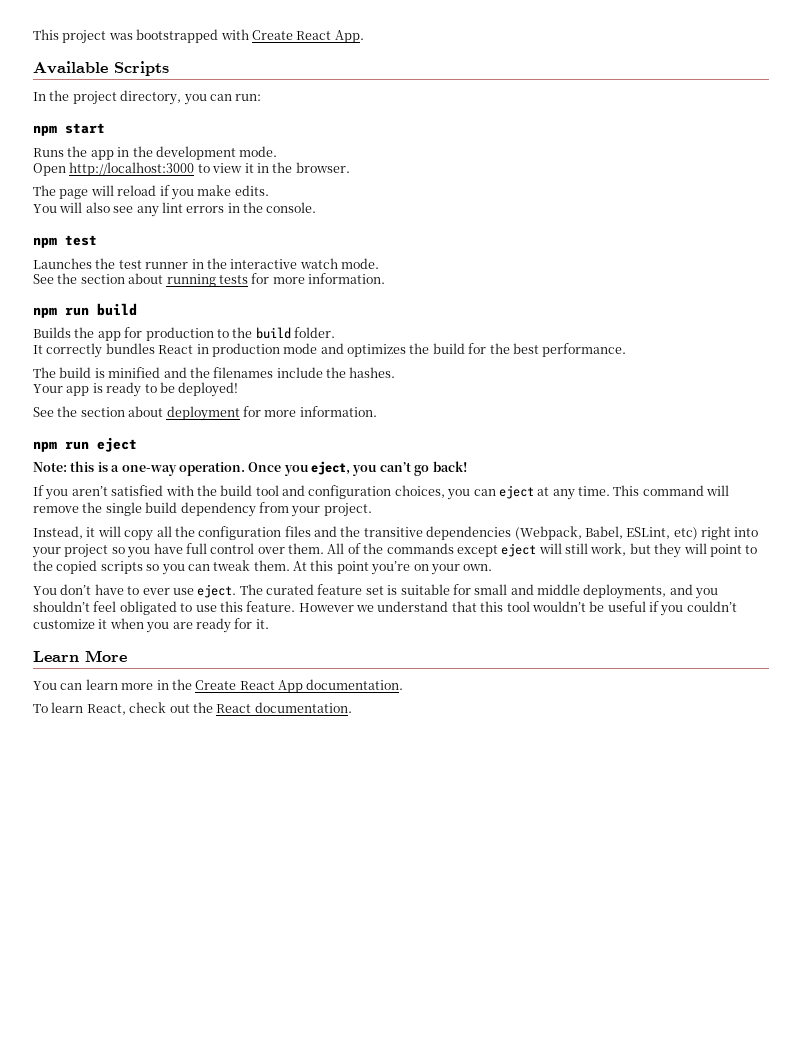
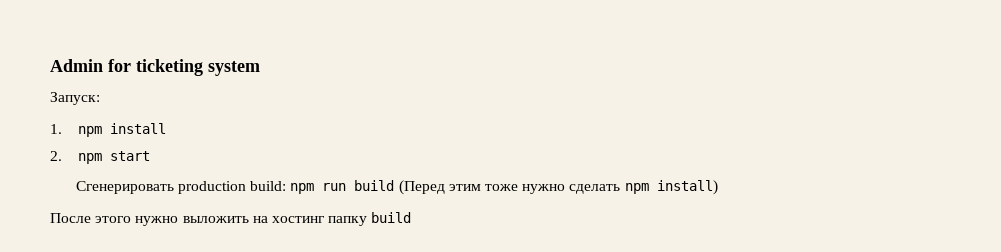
[33,29,364,44] [33,61,169,76] [33,90,262,105] [33,123,105,136] [33,146,278,160] [33,162,350,176] [33,185,269,200] [33,202,317,217] [33,235,97,248] [33,258,379,269] [33,273,385,287] [33,303,137,318] [33,327,335,341] [33,343,627,358] [33,367,396,378] [33,382,239,397] [33,406,377,421] [33,437,137,452] [33,461,467,476] [33,485,730,500] [33,502,372,517] [33,526,759,541] [32,543,758,558] [33,560,493,575] [33,584,719,599] [33,601,737,616] [33,618,269,633] [33,650,127,662] [33,679,404,693] [33,702,352,715] This project was bootstrapped with Create React App. // Available Scripts // In the project directory, you can run: // npm start // Runs the app in the development mode. // Open http://localhost:3000 to view it in the browser. // The page will reload if you make edits. // You will also see any lint errors in the console. // npm test // Launches the test runner in the interactive watch mode. // See the section about running tests for more information. // npm run build // Builds the app for production to the build folder. // It correctly bundles React in production mode and optimizes the build for the best performance. // The build is minified and the filenames include the hashes. // Your app is ready to be deployed! // See the section about deployment for more information. // npm run eject // Note: this is a one-way operation. Once you eject, you can’t go back! // If you aren’t satisfied with the build tool and configuration choices, you can eject at any time. This command will remove the single build dependency from your project. // Instead, it will copy all the configuration files and the transitive dependencies (Webpack, Babel, ESLint, etc) right into your project so you have full control over them. All of the commands except eject will still work, but they will point to the copied scripts so you can tweak them. At this point you’re on your own. // You don’t have to ever use eject. The curated feature set is suitable for small and middle deployments, and you shouldn’t feel obligated to use this feature. However we understand that this tool wouldn’t be useful if you couldn’t customize it when you are ready for it. // Learn More // You can learn more in the Create React App documentation. // To learn React, check out the React documentation. -> [50,59,260,76] [50,92,100,105] [50,123,167,137] [50,151,151,164] [75,180,718,195] [50,212,412,226] Admin for ticketing system // Запуск: // 1. npm install // 2. npm start // Сгенерировать production build: npm run build (Перед этим тоже нужно сделать npm install) // После этого нужно выложить на хостинг папку build

